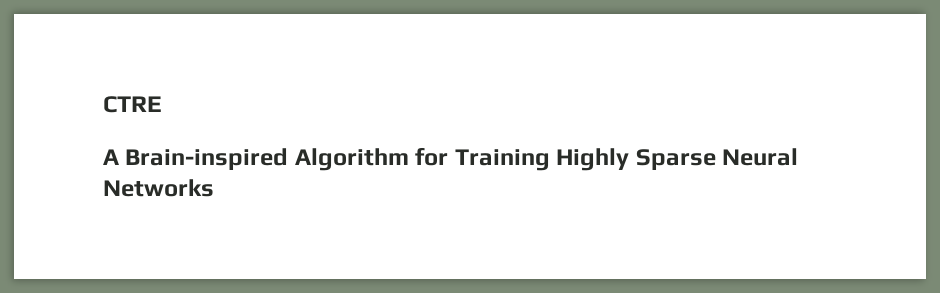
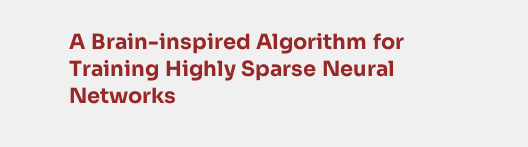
[103,96,162,113] CTRE // -> (69, 41) none

